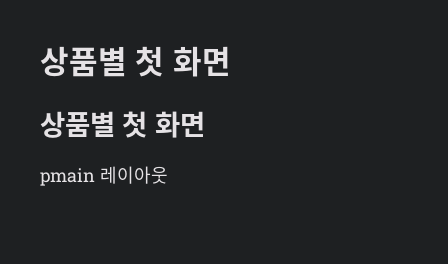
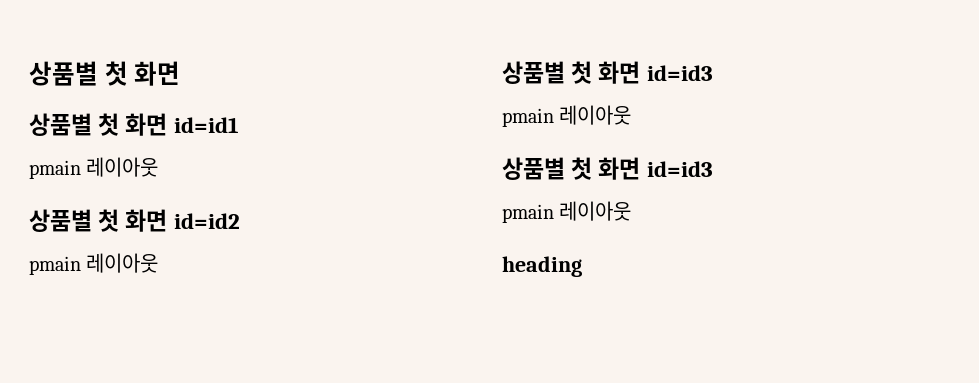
[40,166,168,186] // pmain 레이아웃 -> [173,117,239,133] [29,157,159,179] [29,209,240,232] [29,253,159,275] [502,61,713,84] [502,105,632,127] [502,157,713,180] [502,201,632,223] [502,256,582,277] id=id1 // pmain 레이아웃 // 상품별 첫 화면 id=id2 // pmain 레이아웃 // 상품별 첫 화면 id=id3 // pmain 레이아웃 // 상품별 첫 화면 id=id3 // pmain 레이아웃 // heading

